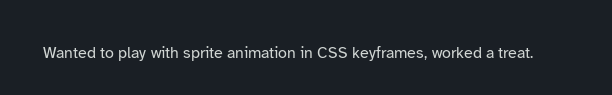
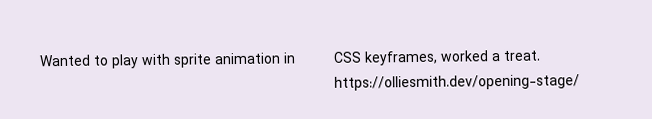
(534, 53) none -> [334,74,580,91] // https://olliesmith.dev/opening-stage/

